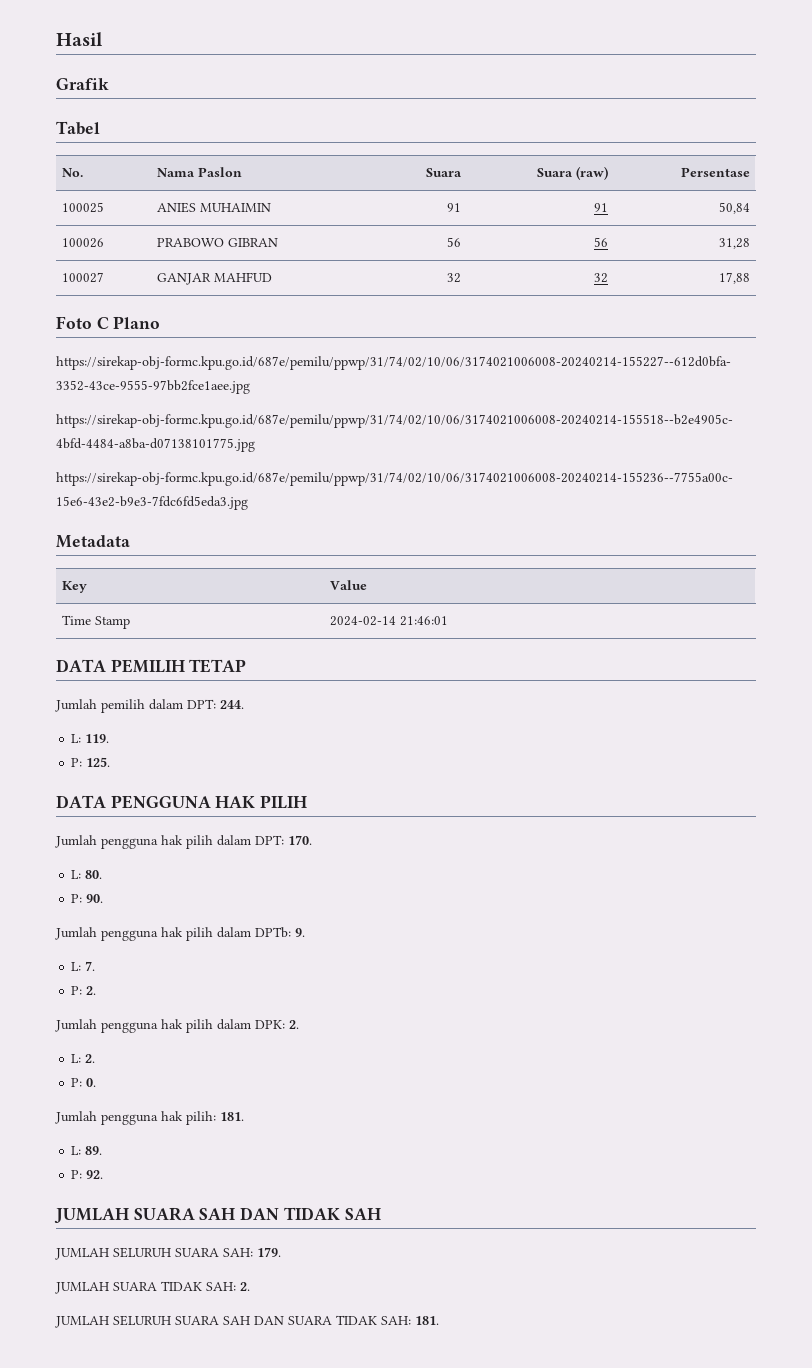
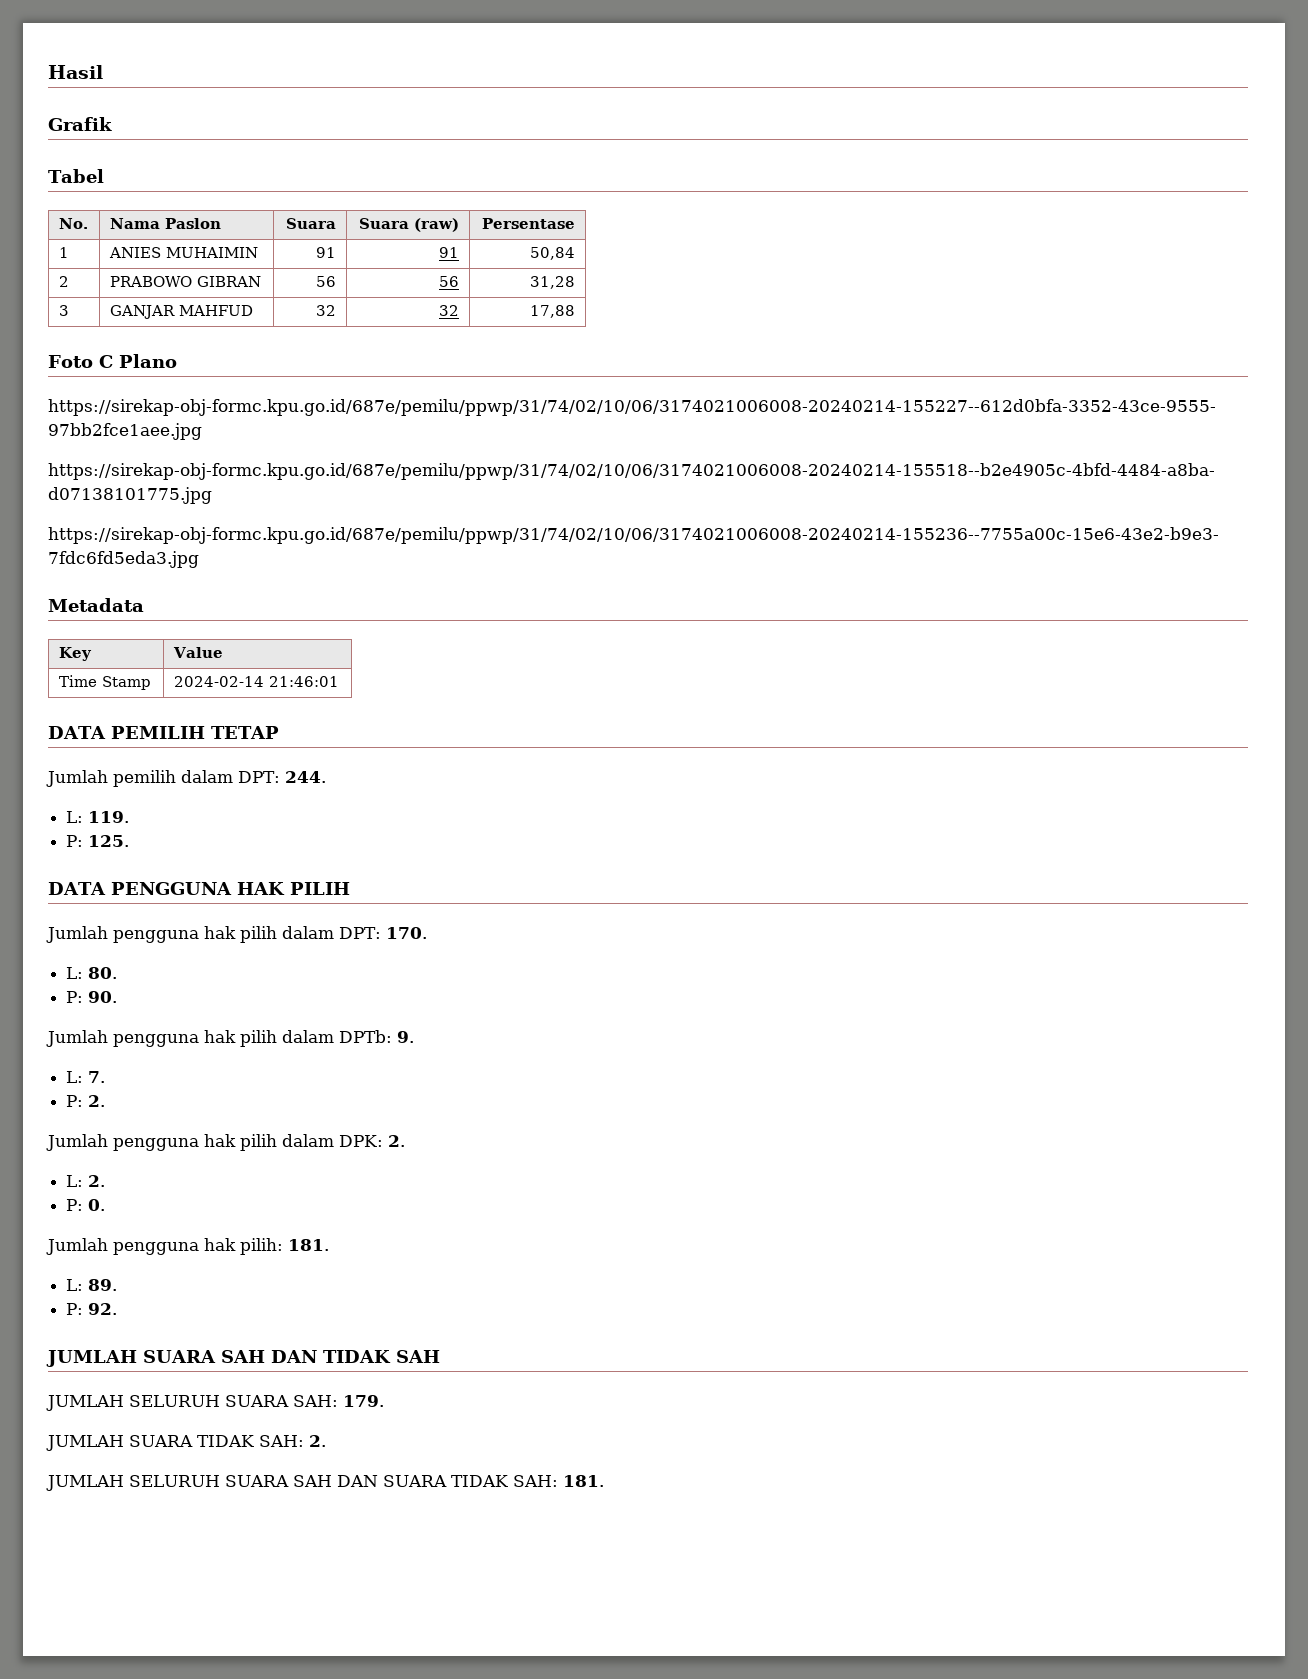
[62,202,105,213] 100025 -> [58,247,69,258] 1
[62,238,105,248] 100026 -> [58,276,69,287] 2
[62,272,105,283] 100027 -> [58,305,69,316] 3

